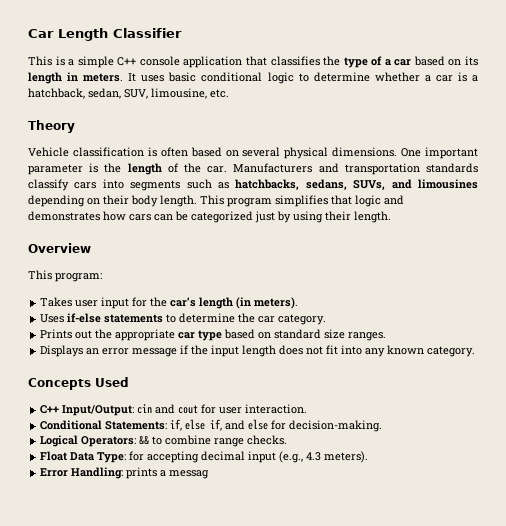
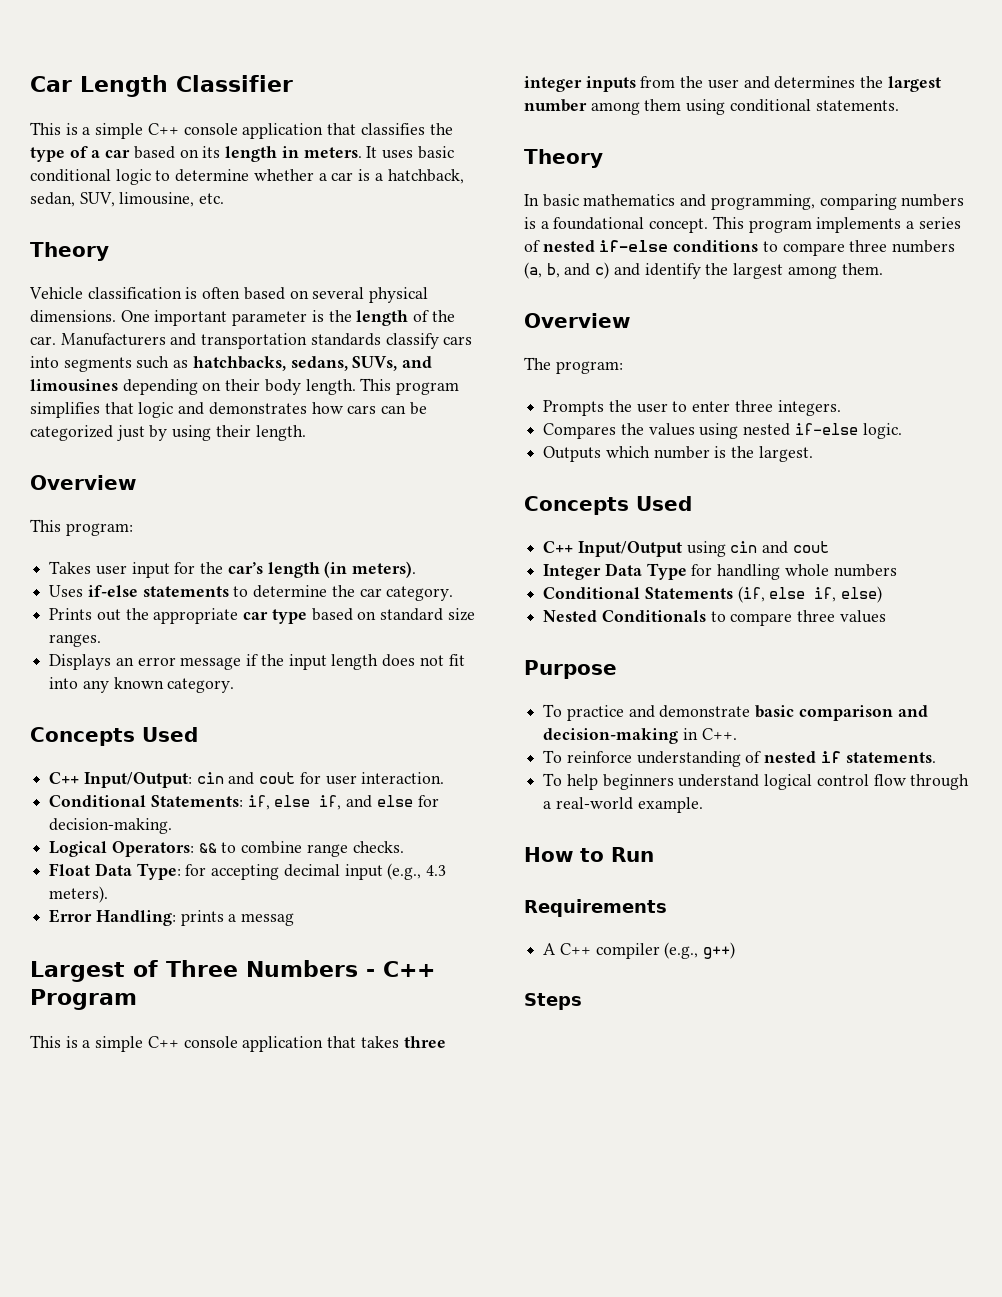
(210, 474) none -> [30,960,435,982] [30,989,137,1010] [30,1035,446,1052] [524,76,941,92] [524,99,899,115] [524,149,603,168] [524,194,965,210] [524,216,961,233] [524,240,956,256] [524,262,883,279] [524,313,630,328] [524,357,623,374] [543,400,841,416] [543,423,902,439] [543,446,813,462] [524,496,692,515] [543,541,829,557] [543,563,897,580] [543,586,883,603] [543,610,886,626] [524,660,617,679] [543,704,928,721] [543,728,737,744] [543,750,936,767] [543,773,970,790] [543,797,703,813] [524,847,654,862] [524,899,667,917] [543,942,736,959] [524,993,582,1010] // Largest of Three Numbers - C++ Program // This is a simple C++ console application that takes three integer inputs from the user and determines the largest number among them using conditional statements. // Theory // In basic mathematics and programming, comparing numbers is a foundational concept. This program implements a series of nested if-else conditions to compare three numbers (a, b, and c) and identify the largest among them. // Overview // The program: // Prompts the user to enter three integers. // Compares the values using nested if-else logic. // Outputs which number is the largest. // Concepts Used // C++ Input/Output using cin and cout // Integer Data Type for handling whole numbers // Conditional Statements (if, else if, else) // Nested Conditionals to compare three values // Purpose // To practice and demonstrate basic comparison and decision-making in C++. // To reinforce understanding of nested if statements. // To help beginners understand logical control flow through a real-world example. // How to Run // Requirements // A C++ compiler (e.g., g++) // Steps

